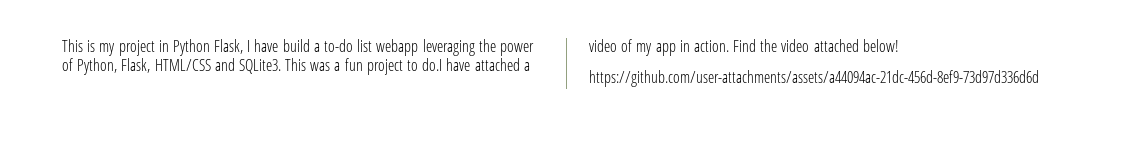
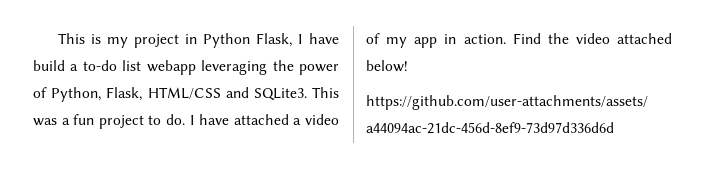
[422,58,443,71] do.I -> [165,114,195,125] do. I

